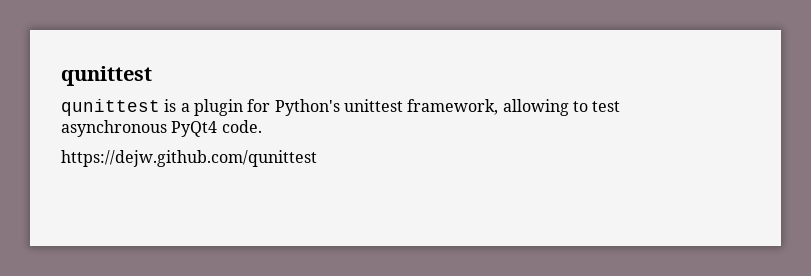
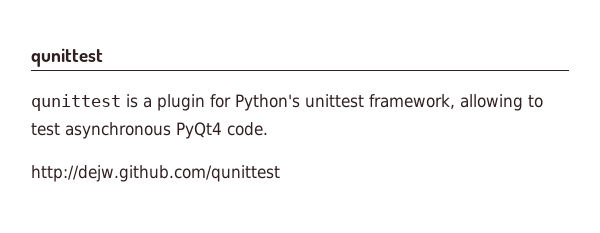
[61,150,317,167] https://dejw.github.com/qunittest -> [31,165,280,182] http://dejw.github.com/qunittest

